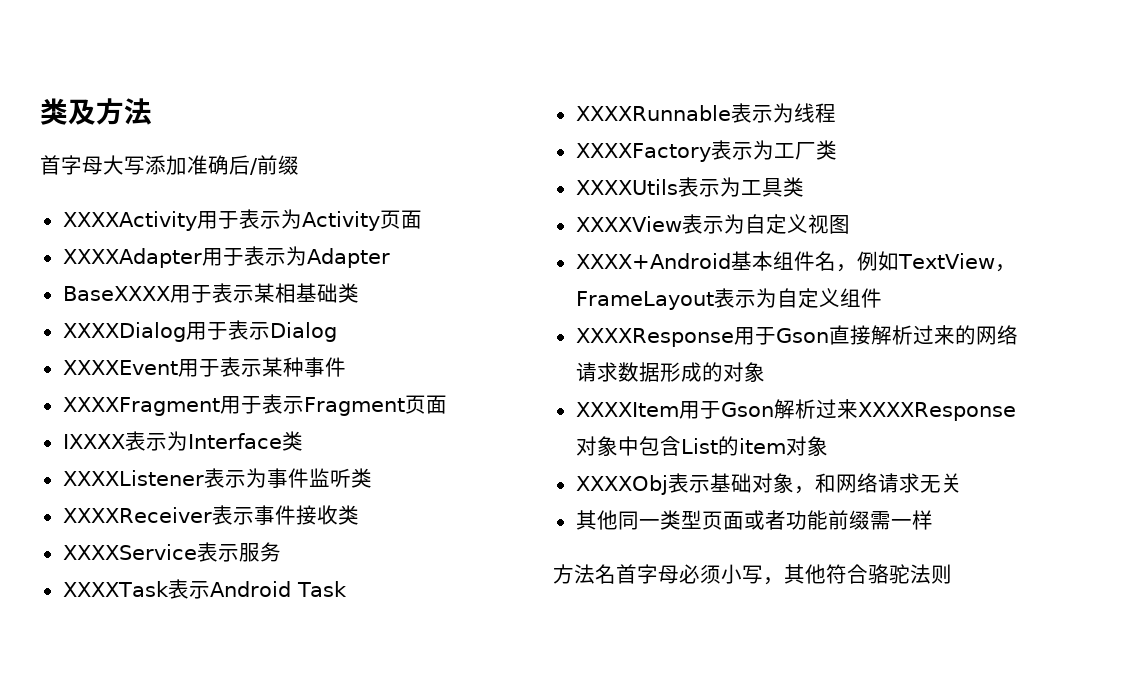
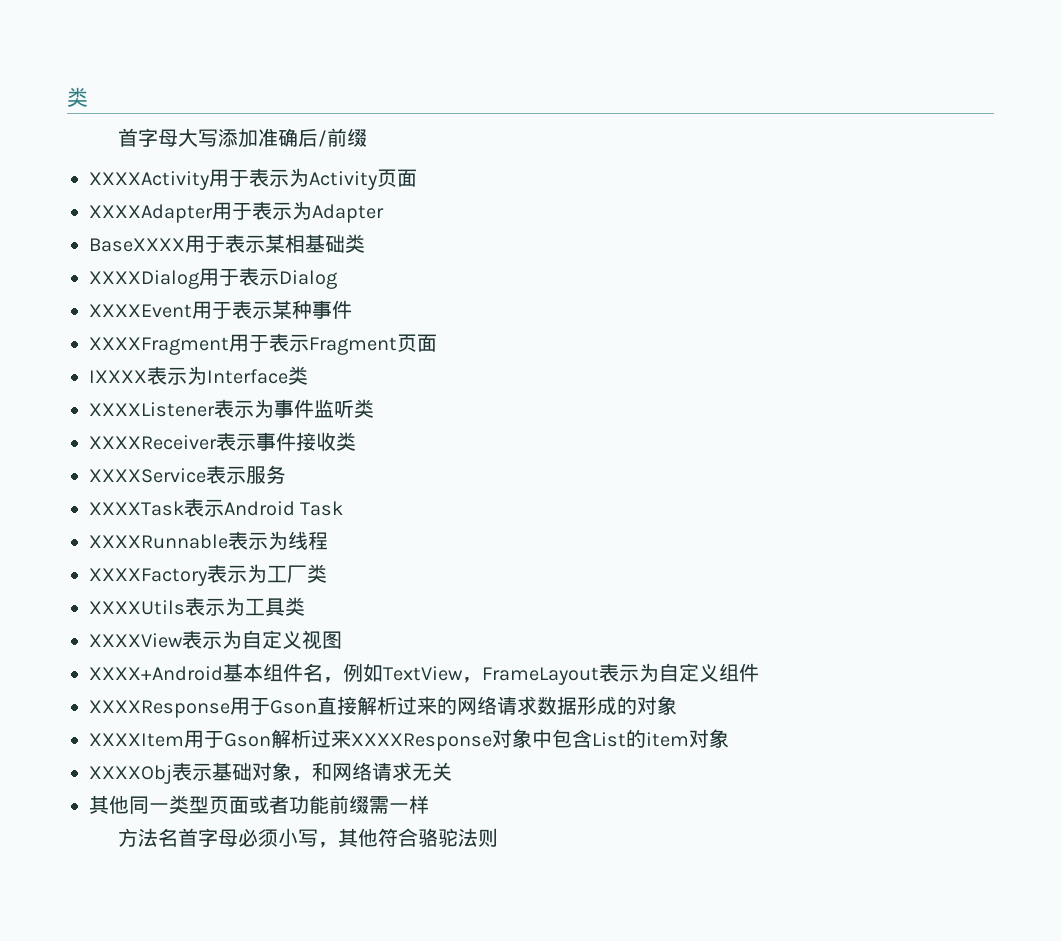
[40,98,152,125] 类及方法 -> [67,87,88,107] 类

